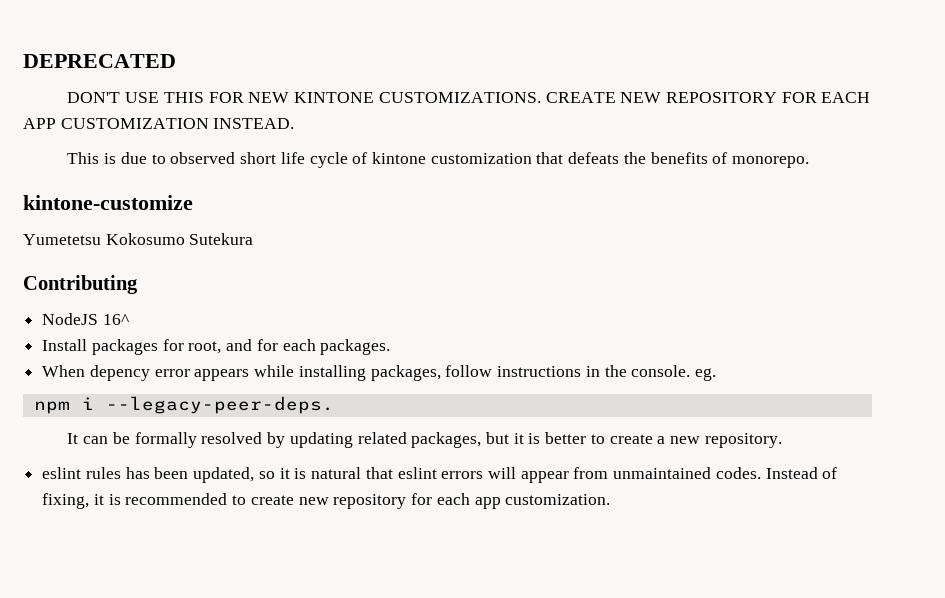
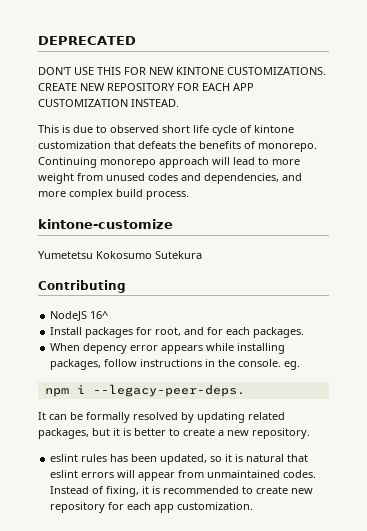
(810, 162) none -> [38,157,300,168] [38,173,302,184] [38,189,189,200] Continuing monorepo approach will lead to more weight from unused codes and dependencies, and more complex build process.

